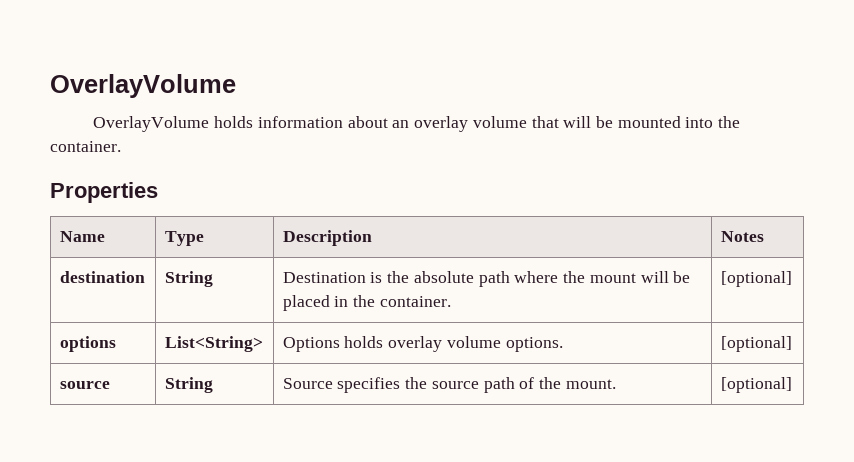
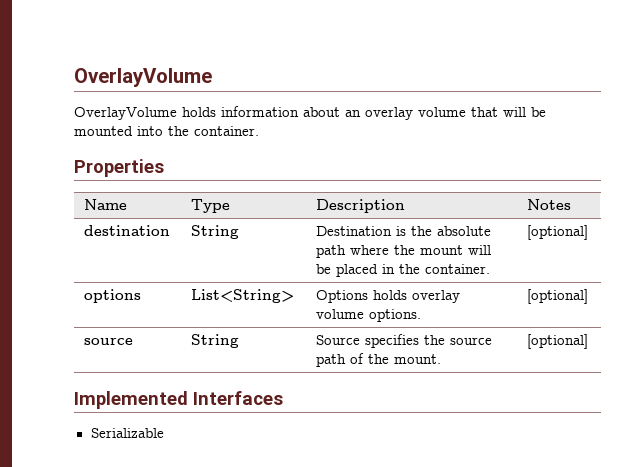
(792, 385) none -> [74,391,283,409] [90,428,164,438] // Implemented Interfaces // Serializable

